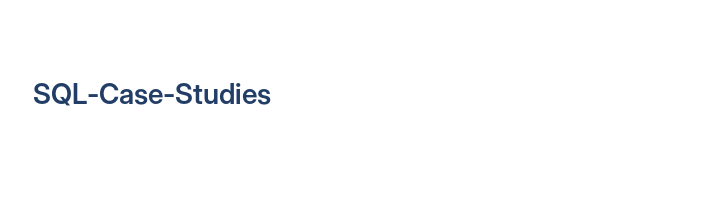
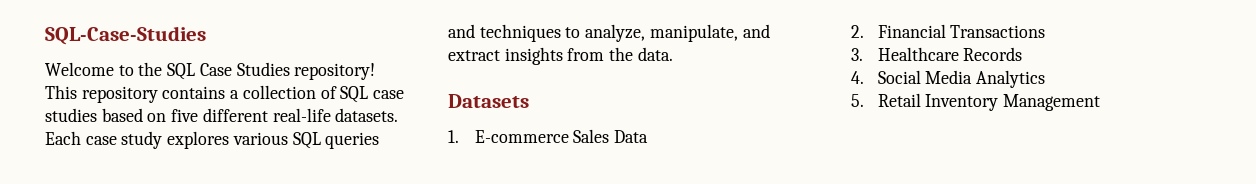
(271, 94) none -> [45,62,376,80] [45,85,405,103] [45,108,399,122] [45,131,380,149] [448,24,770,42] [448,47,673,65] [448,94,529,108] [448,129,649,143] [851,24,1046,38] [851,47,1023,61] [851,70,1046,88] [851,93,1101,111] // Welcome to the SQL Case Studies repository! This repository contains a collection of SQL case studies based on five different real-life datasets. Each case study explores various SQL queries and techniques to analyze, manipulate, and extract insights from the data. // Datasets // 1. E-commerce Sales Data // 2. Financial Transactions // 3. Healthcare Records // 4. Social Media Analytics // 5. Retail Inventory Management

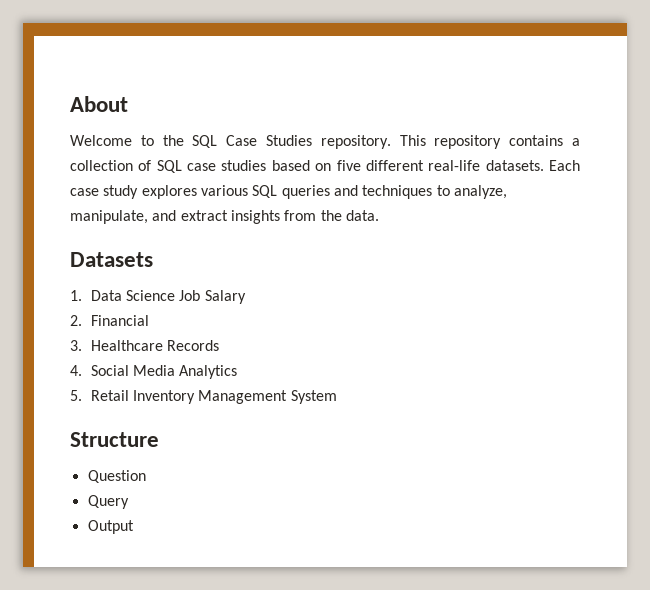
[45,26,206,45] SQL-Case-Studies -> [70,96,128,112] About
[294,63,376,80] repository! -> [320,135,391,149] repository.
[474,129,610,143] E-commerce Sales -> (82, 295) none
(649, 136) none -> [125,290,246,304] Science Job Salary
[950,25,1046,38] Transactions -> (149, 320) none
(1101, 102) none -> [290,390,337,404] [70,432,159,447] [87,470,146,483] [87,495,129,509] [87,520,134,534] System // Structure // Question // Query // Output

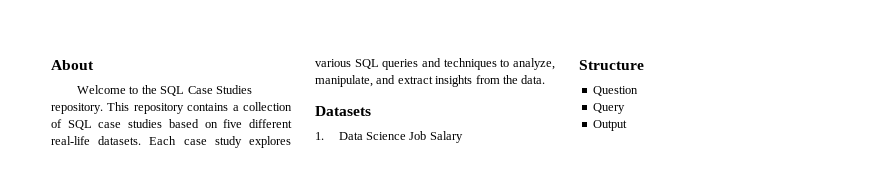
[70,315,149,326] [70,340,219,351] [70,365,238,379] [70,390,337,404] // 2. Financial // 3. Healthcare Records // 4. Social Media Analytics // 5. Retail Inventory Management System -> (463, 137) none

